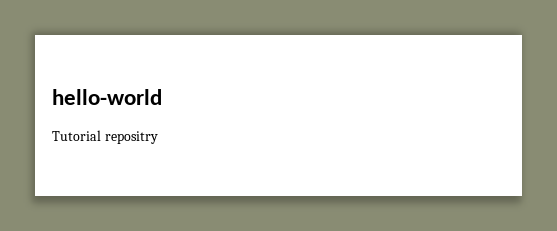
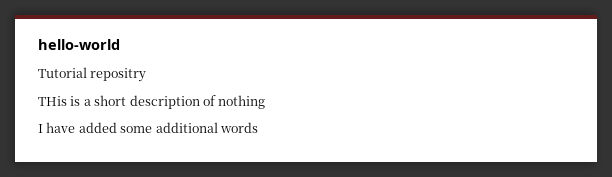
(158, 137) none -> [38,95,266,109] [38,122,258,133] // THis is a short description of nothing // I have added some additional words

